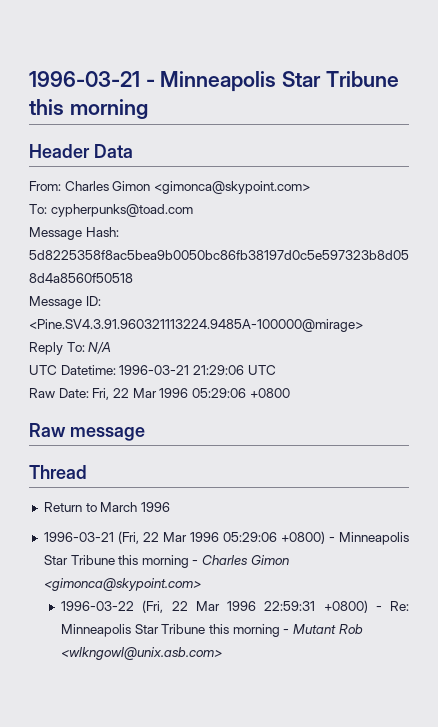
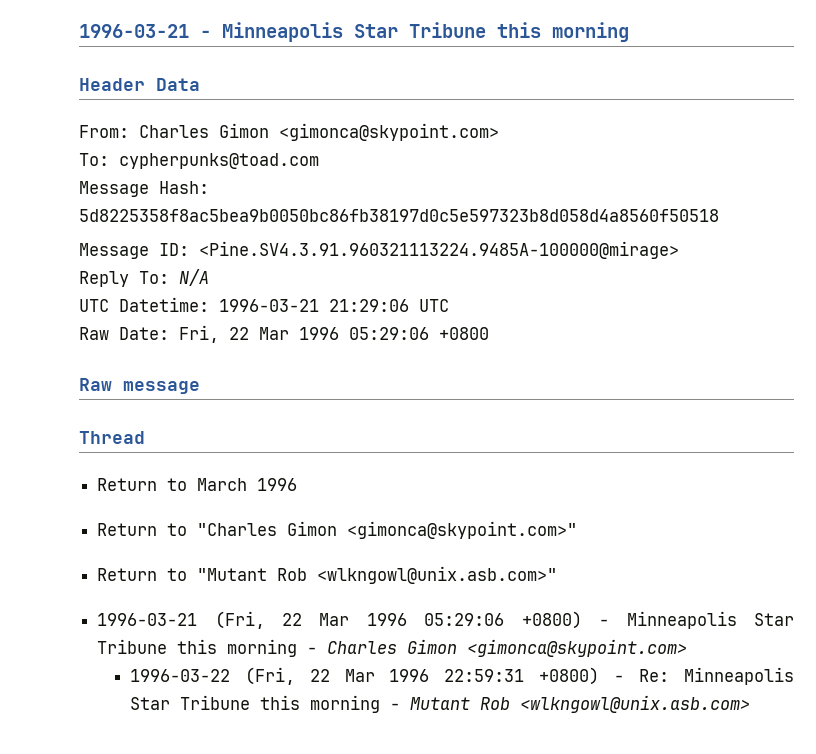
(170, 507) none -> [97,521,578,539] [97,566,558,584] // Return to "Charles Gimon <gimonca@skypoint.com>" // Return to "Mutant Rob <wlkngowl@unix.asb.com>"

